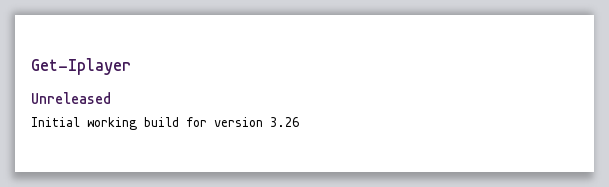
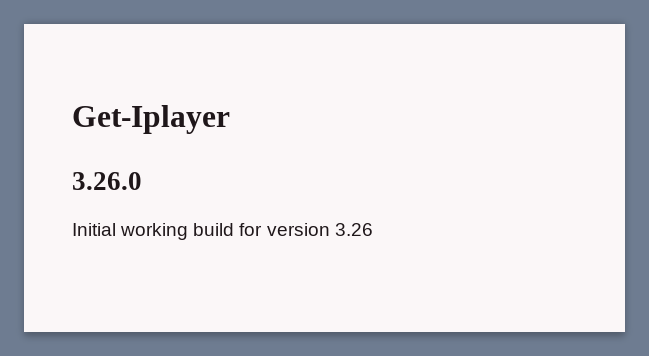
[31,92,111,104] Unreleased -> [72,172,142,190] 3.26.0

